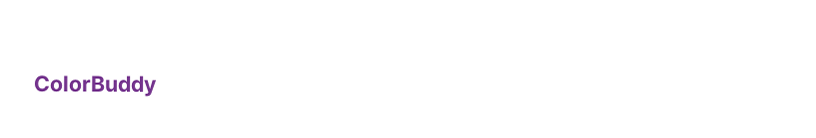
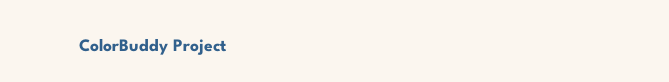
(157, 86) none -> [173,39,227,55] Project

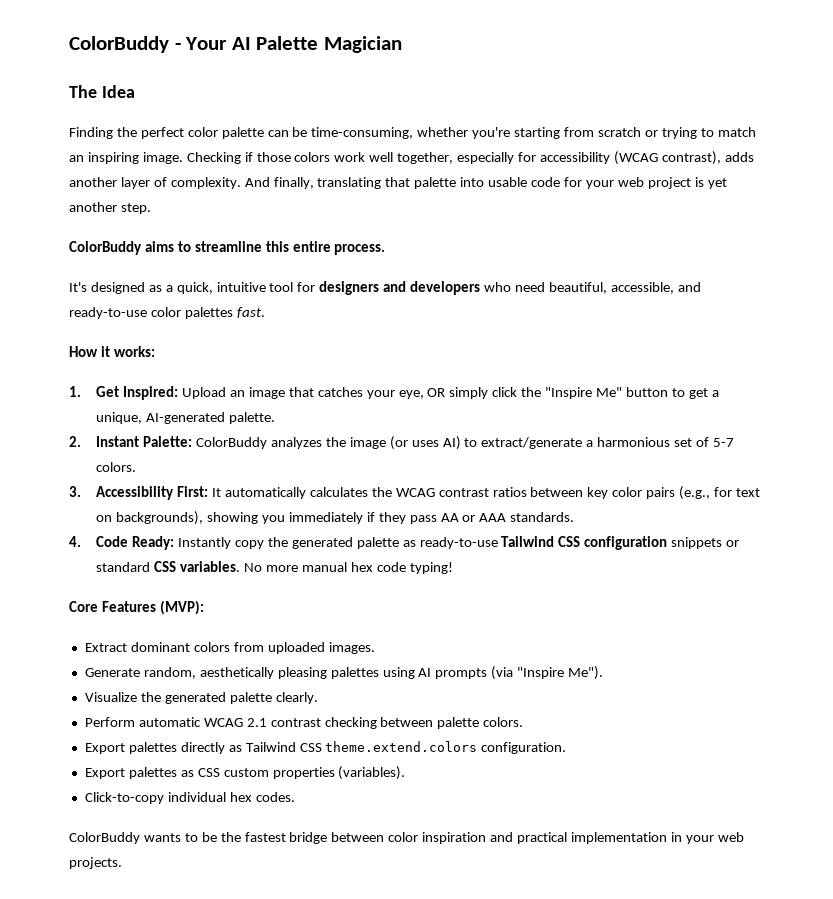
[79,38,227,55] ColorBuddy Project -> [69,36,402,53] [69,85,135,98] [69,127,756,139] [69,151,754,165] [69,177,727,189] [69,202,151,214] [69,241,386,255] [69,281,701,295] [69,307,265,319] [69,346,155,357] [69,386,719,400] [96,412,276,424] [69,436,734,450] [96,462,137,472] [69,486,760,500] [96,511,575,525] [69,536,740,550] [96,561,453,574] [69,600,204,615] [84,642,375,654] [84,666,604,680] [84,692,318,704] [84,717,524,729] [84,741,567,754] [84,766,406,780] [84,792,295,804] [69,832,744,844] [69,857,122,869] ColorBuddy - Your AI Palette Magician // The Idea // Finding the perfect color palette can be time-consuming, whether you're starting from scratch or trying to match an inspiring image. Checking if those colors work well together, especially for accessibility (WCAG contrast), adds another layer of complexity. And finally, translating that palette into usable code for your web project is yet another step. // ColorBuddy aims to streamline this entire process. // It's designed as a quick, intuitive tool for designers and developers who need beautiful, accessible, and ready-to-use color palettes fast. // How it works: // 1. Get Inspired: Upload an image that catches your eye, OR simply click the "Inspire Me" button to get a unique, AI-generated palette. // 2. Instant Palette: ColorBuddy analyzes the image (or uses AI) to extract/generate a harmonious set of 5-7 colors. // 3. Accessibility First: It automatically calculates the WCAG contrast ratios between key color pairs (e.g., for text on backgrounds), showing you immediately if they pass AA or AAA standards. // 4. Code Ready: Instantly copy the generated palette as ready-to-use Tailwind CSS configuration snippets or standard CSS variables. No more manual hex code typing! // Core Features (MVP): // Extract dominant colors from uploaded images. // Generate random, aesthetically pleasing palettes using AI prompts (via "Inspire Me"). // Visualize the generated palette clearly. // Perform automatic WCAG 2.1 contrast checking between palette colors. // Export palettes directly as Tailwind CSS theme.extend.colors configuration. // Export palettes as CSS custom properties (variables). // Click-to-copy individual hex codes. // ColorBuddy wants to be the fastest bridge between color inspiration and practical implementation in your web projects.

